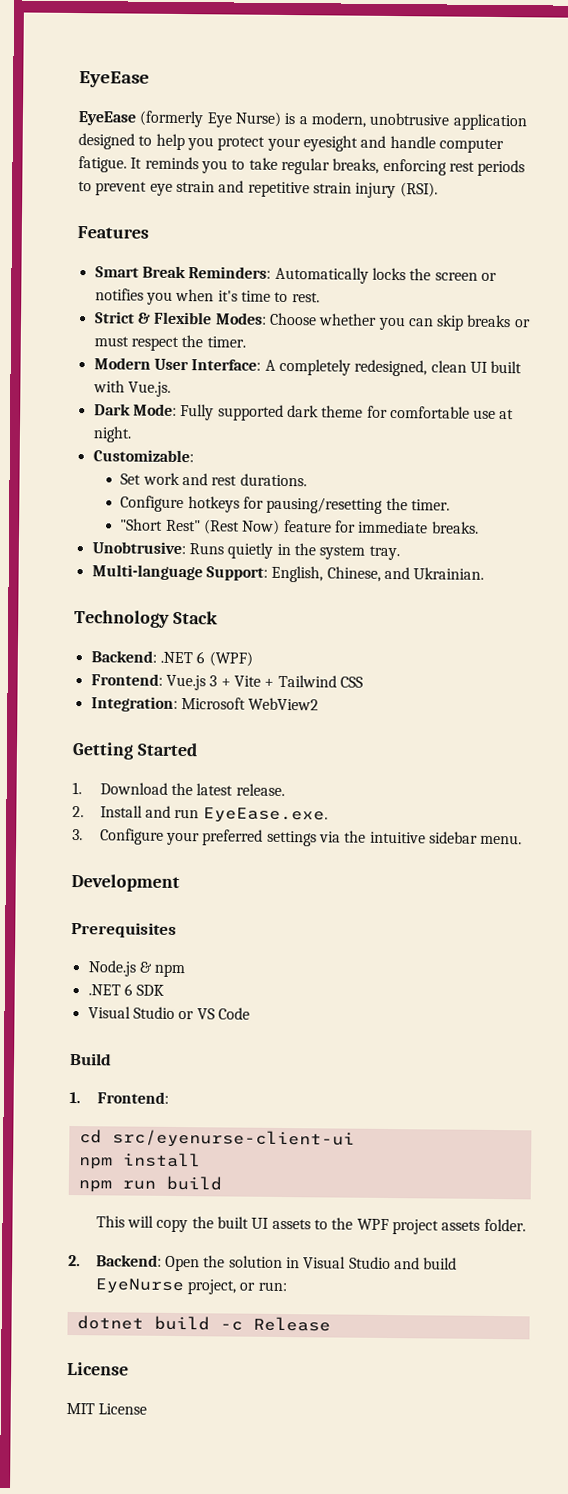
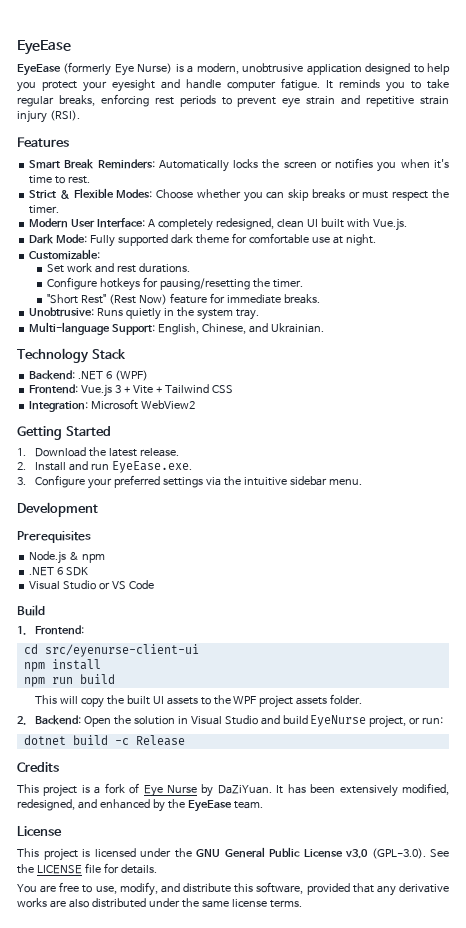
[67,1361,129,1376] [66,1402,148,1415] License // MIT License -> [17,762,59,772] [17,783,450,797] [17,799,263,812] [17,826,62,836] [17,847,449,861] [17,863,157,874] [17,882,449,896] [17,898,302,908] Credits // This project is a fork of Eye Nurse by DaZiYuan. It has been extensively modified, redesigned, and enhanced by the EyeEase team. // License // This project is licensed under the GNU General Public License v3.0 (GPL-3.0). See the LICENSE file for details. // You are free to use, modify, and distribute this software, provided that any derivative works are also distributed under the same license terms.

